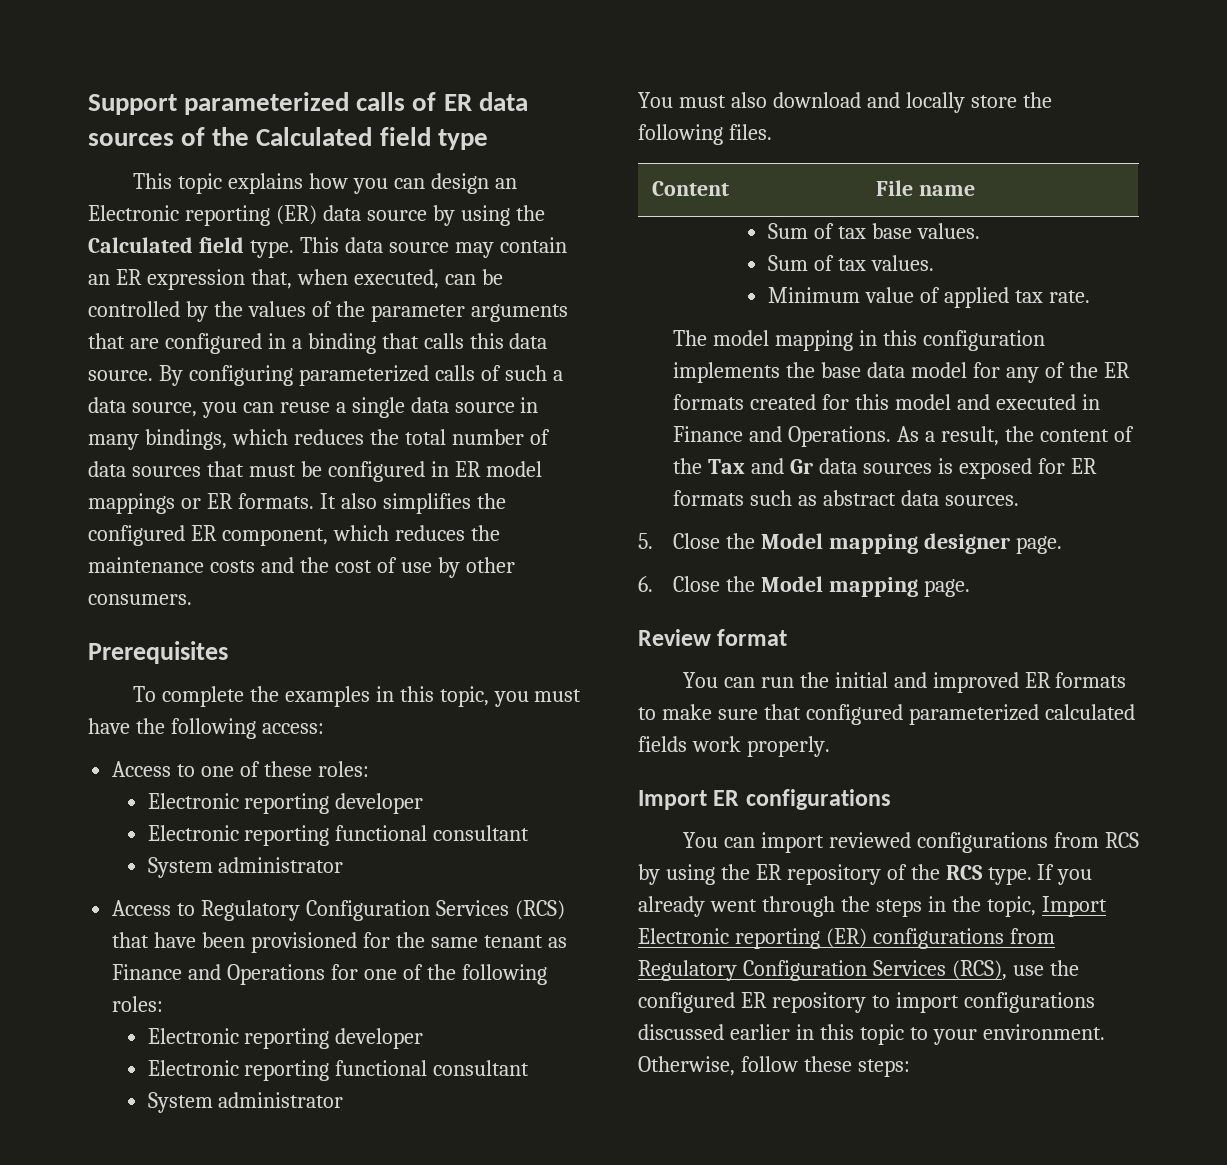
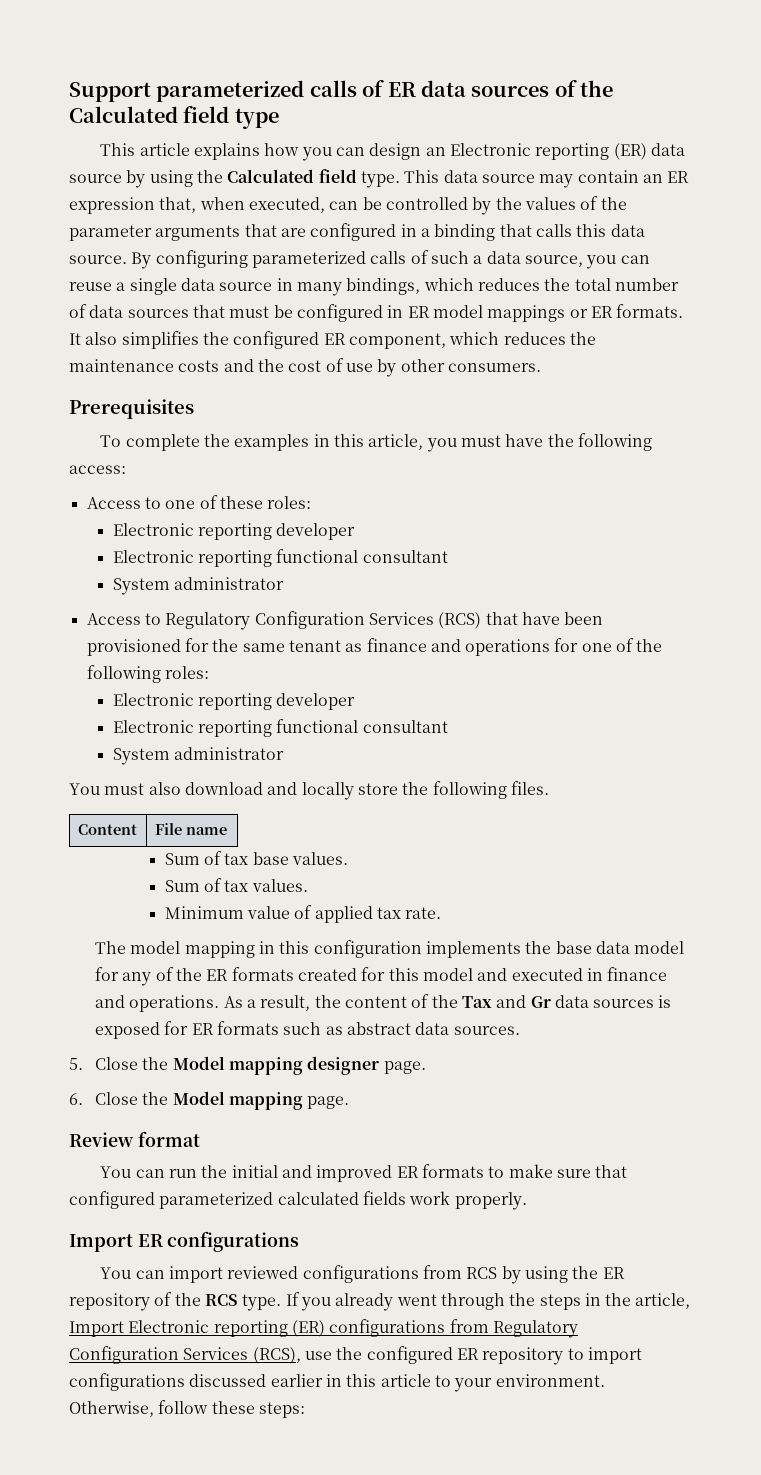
[177,173,222,194] topic -> [139,143,190,156] article
[439,686,489,707] topic, -> [368,434,424,450] article,
[112,964,326,985] Finance and Operations -> [366,638,551,656] finance and operations
[673,426,892,447] Finance and Operations. -> [607,967,668,981] [94,995,220,1012] finance and operations.
[986,896,1036,917] topic, -> [635,1293,691,1309] article,
[859,1024,904,1045] topic -> [380,1374,431,1387] article

